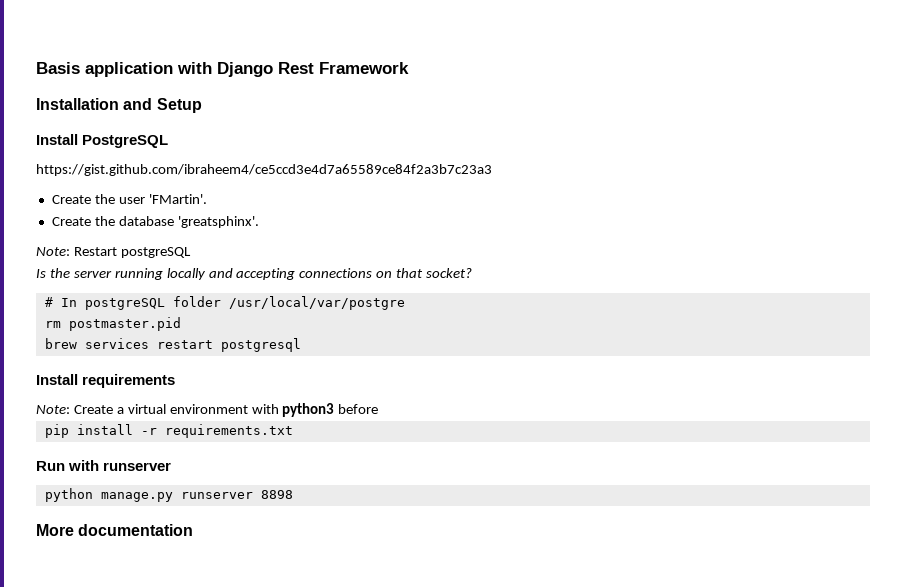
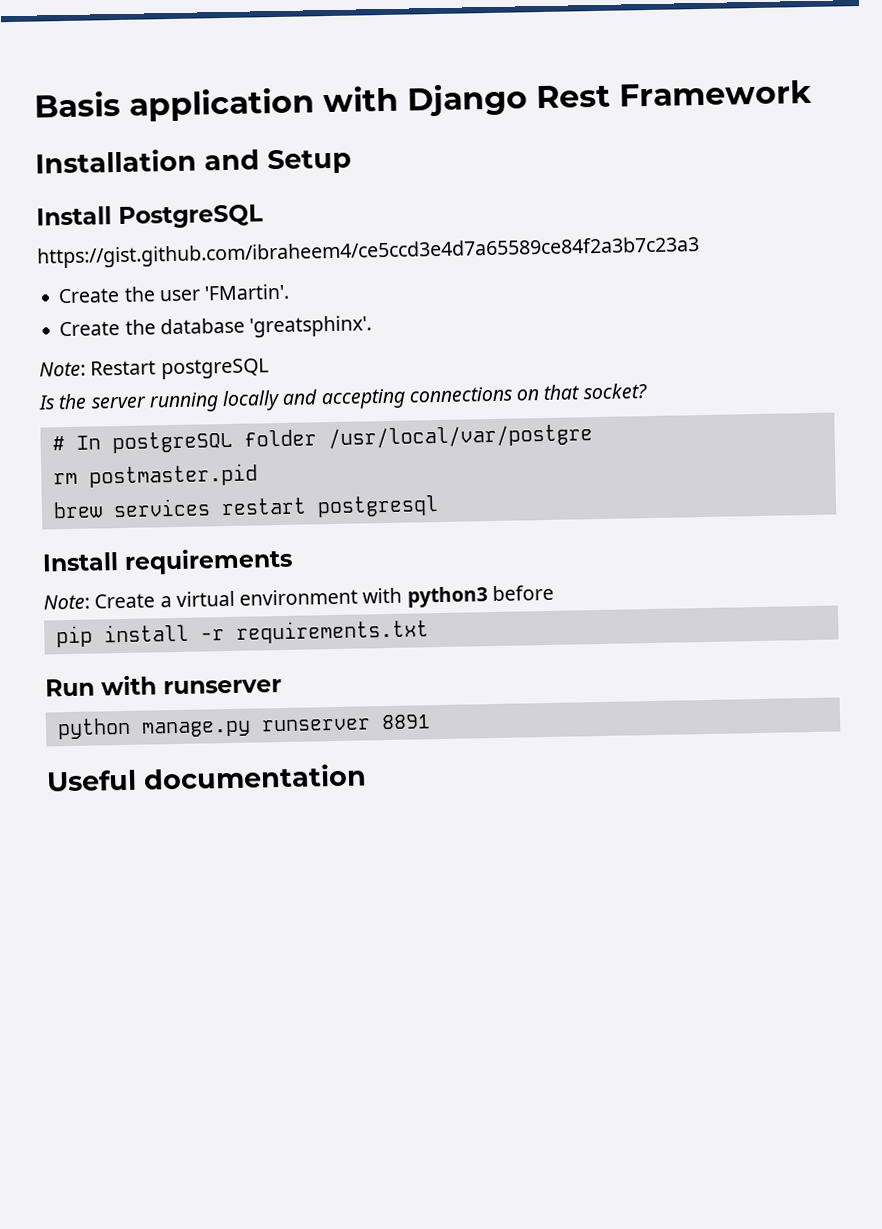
[260,490,293,499] [36,524,74,536] 8898 // More -> [380,714,431,730] [46,769,137,792] 8891 // Useful

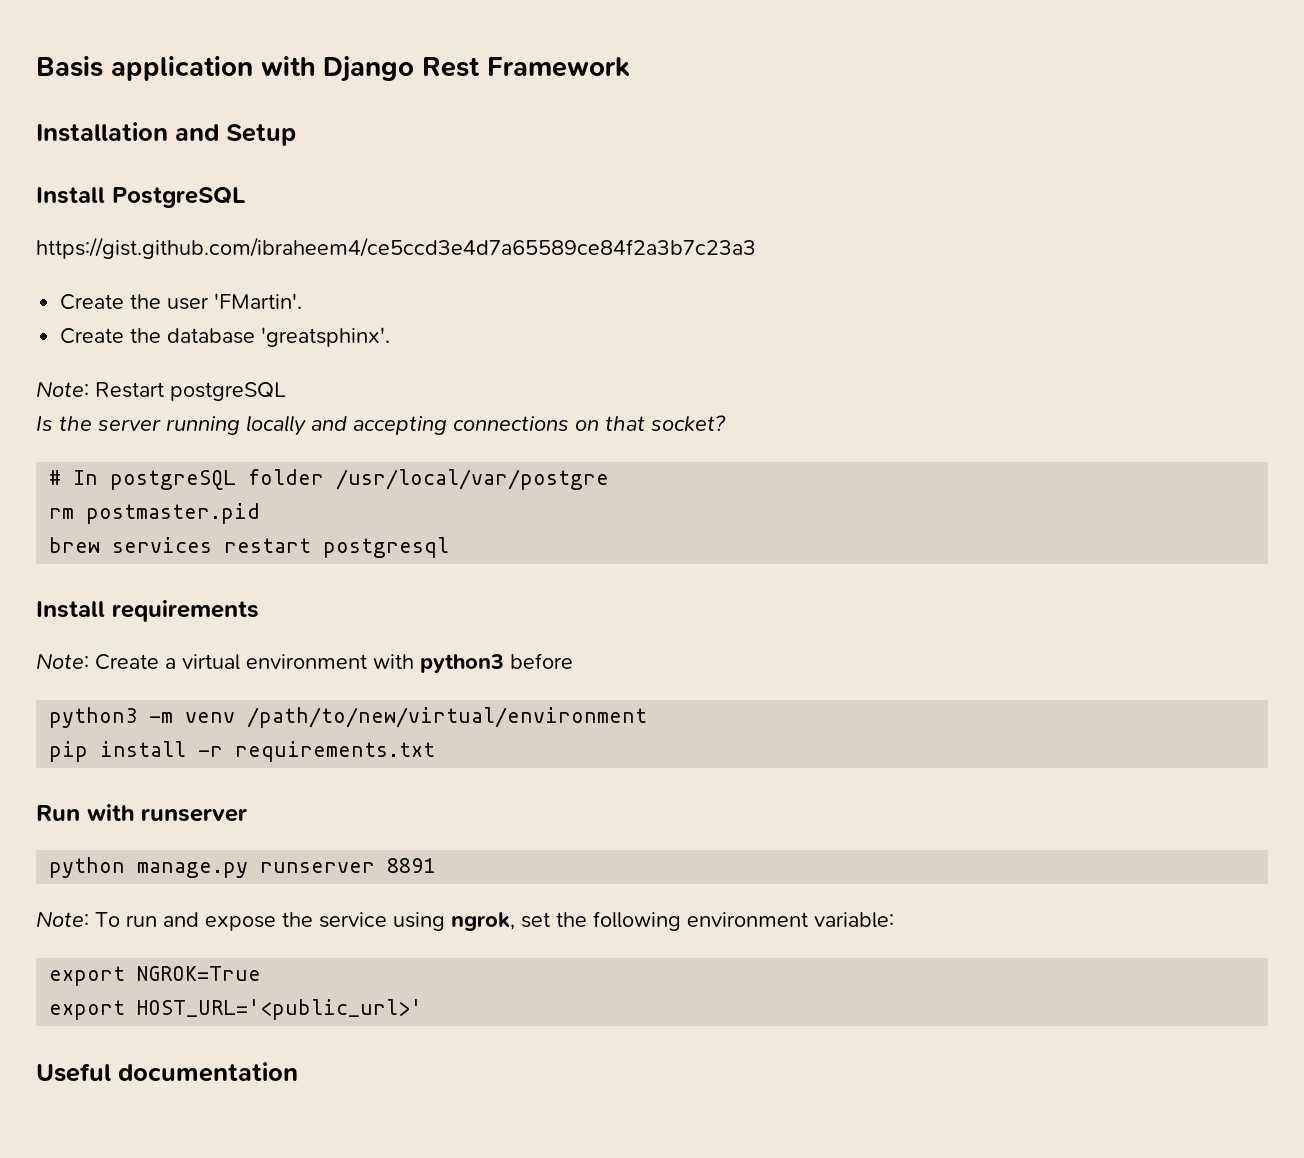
(554, 593) none -> [49,707,648,728] // python3 -m venv /path/to/new/virtual/environment
(431, 722) none -> [36,911,894,931] [49,966,262,986] [49,999,423,1020] // Note: To run and expose the service using ngrok, set the following environment variable: // export NGROK=True // export HOST_URL='<public_url>'

